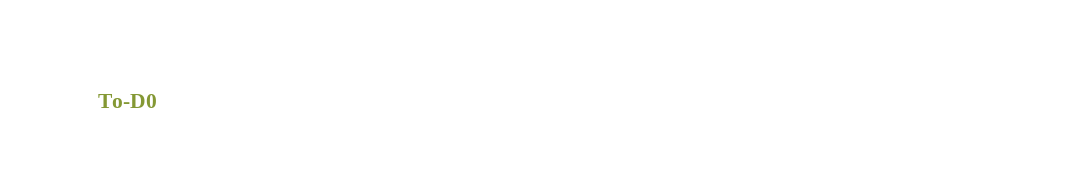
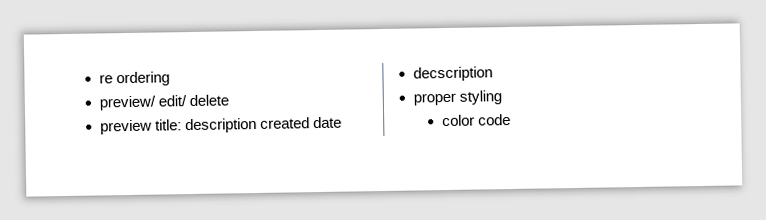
[98,94,157,108] To-D0 -> [98,71,170,87] [98,94,229,111] [99,116,342,135] [412,66,493,82] [412,90,502,106] [441,114,511,127] re ordering // preview/ edit/ delete // preview title: description created date // decscription // proper styling // color code

